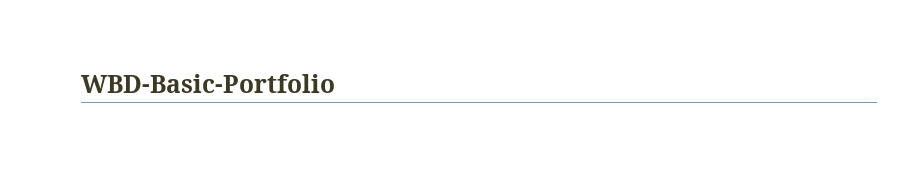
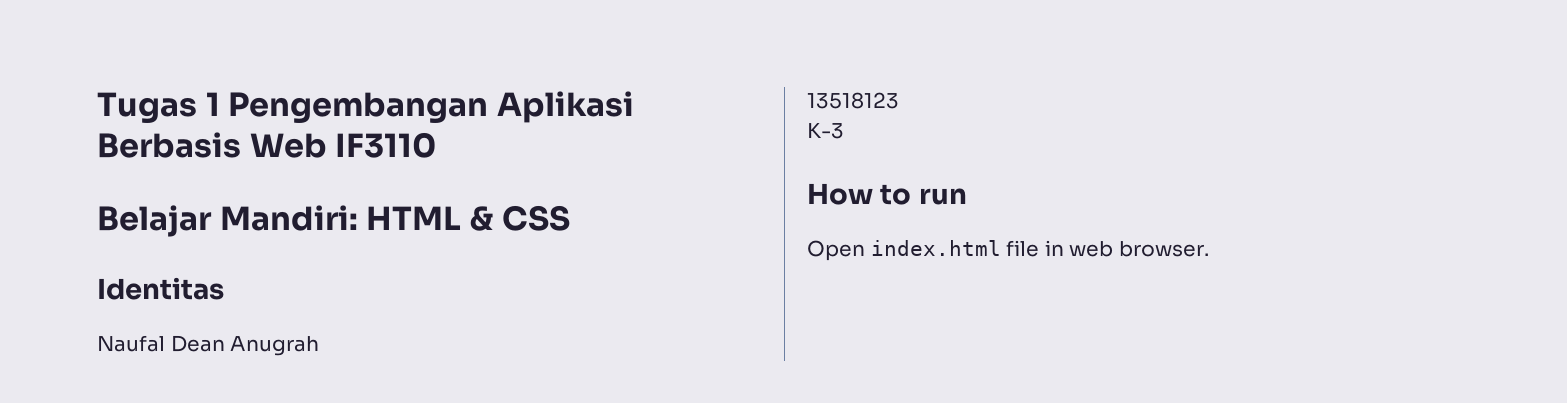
[81,74,335,93] WBD-Basic-Portfolio -> [97,91,634,123] [97,132,437,158] [97,205,570,237] [97,277,224,300] [97,335,320,356] [807,92,899,109] [807,123,844,139] [807,183,967,205] [807,240,1209,261] Tugas 1 Pengembangan Aplikasi Berbasis Web IF3110 // Belajar Mandiri: HTML & CSS // Identitas // Naufal Dean Anugrah // 13518123 // K-3 // How to run // Open index.html file in web browser.

